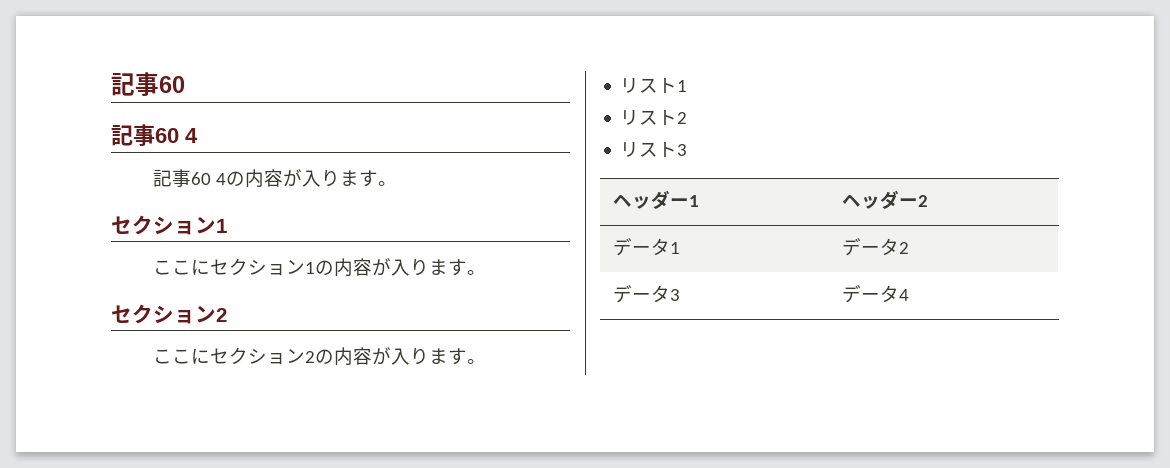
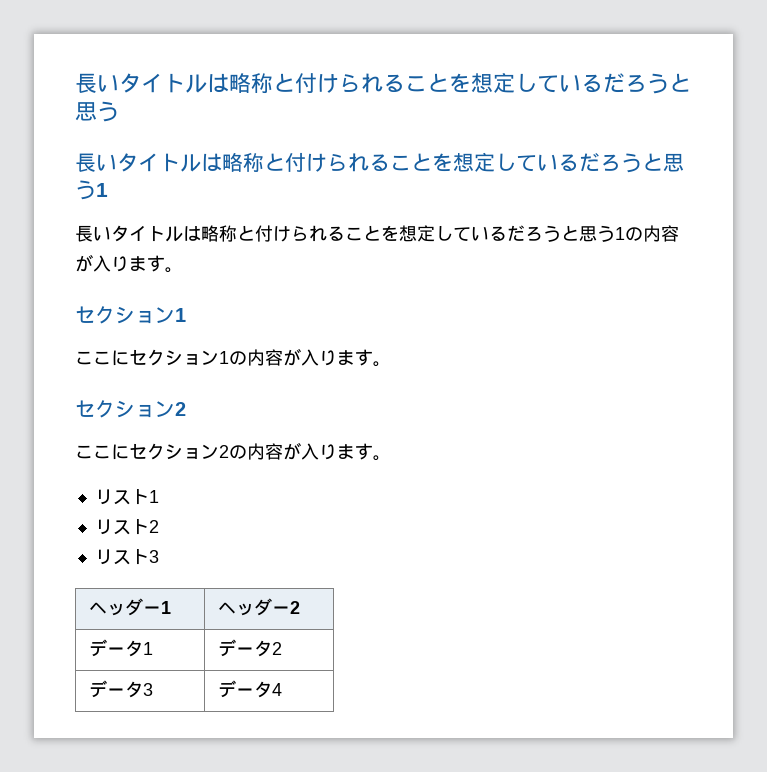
[111,72,185,96] [111,124,198,146] [153,169,227,187] 記事60 // 記事60 4 // 記事60 4 -> [75,73,691,94] [75,101,119,122] [75,152,684,173] [75,180,108,200] [75,225,625,242] 長いタイトルは略称と付けられることを想定しているだろうと思う // 長いタイトルは略称と付けられることを想定しているだろうと思う1 // 長いタイトルは略称と付けられることを想定しているだろうと思う1

